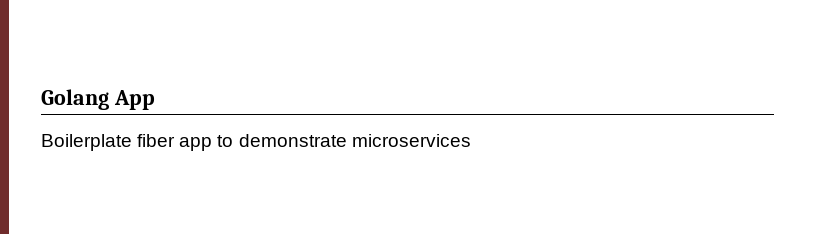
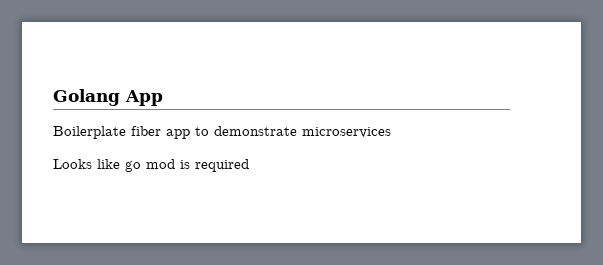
(471, 140) none -> [53,159,249,172] // Looks like go mod is required

